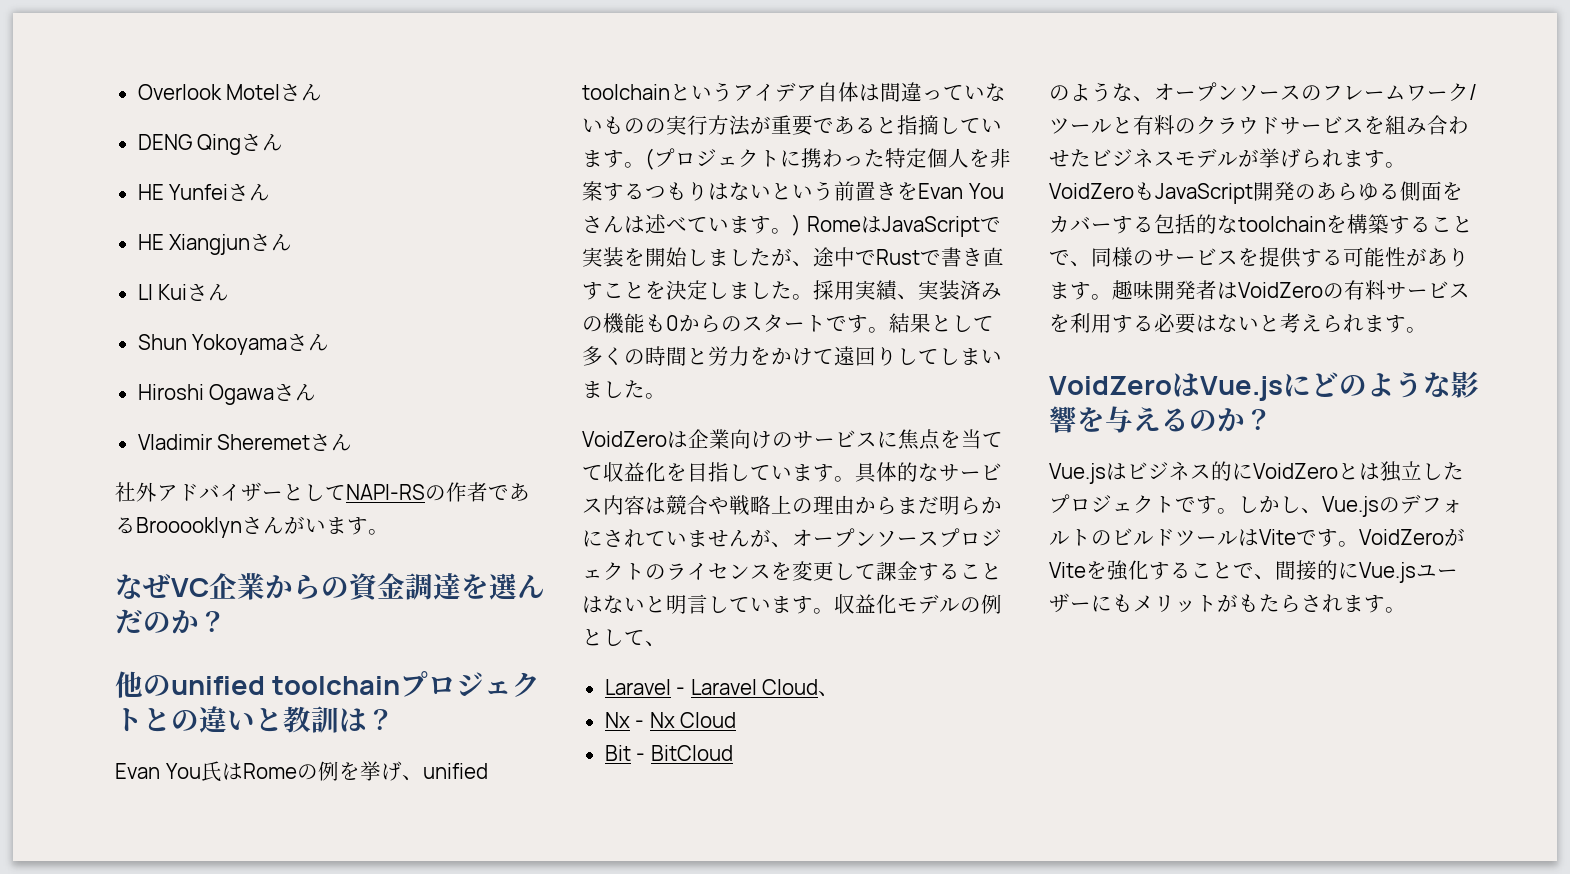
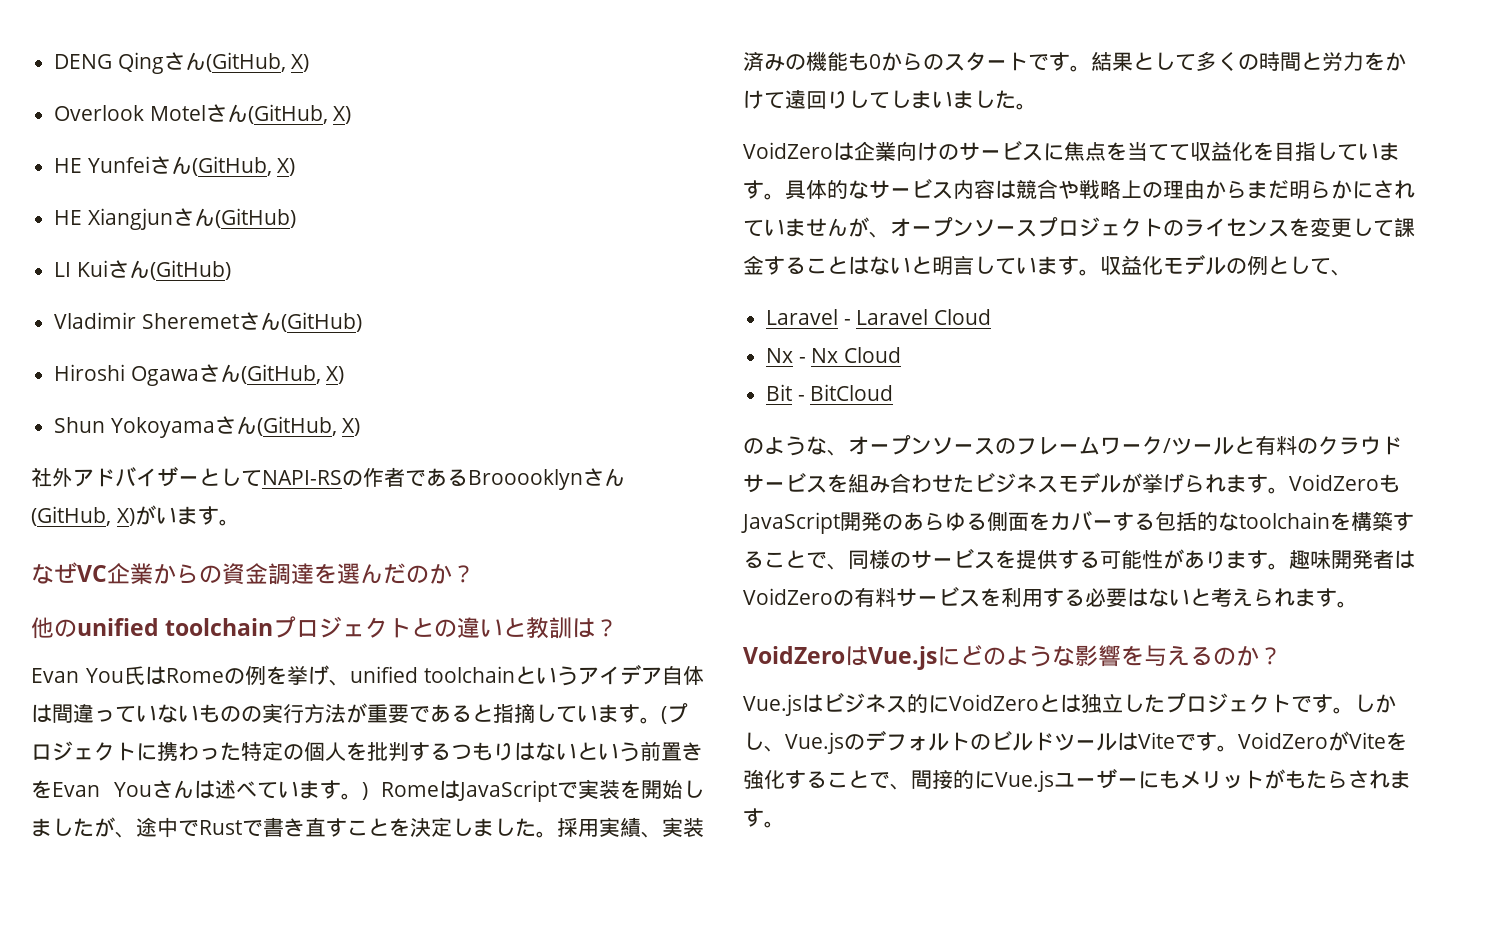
(137, 92) none -> [54,52,310,74] DENG Qingさん(GitHub, X) //
[137,133,284,155] // DENG Qingさん -> [247,104,352,124] (GitHub, X)
(271, 192) none -> [191,156,296,176] (GitHub, X)
(293, 242) none -> [214,208,296,228] (GitHub)
[137,333,330,355] [137,383,317,405] [137,433,353,451] // Shun Yokoyamaさん // Hiroshi Ogawaさん // Vladimir Sheremetさん -> [149,260,231,280] [54,312,362,332] [54,364,345,386] [54,416,361,438] (GitHub) // Vladimir Sheremetさん(GitHub) // Hiroshi Ogawaさん(GitHub, X) // Shun Yokoyamaさん(GitHub, X)
(284, 525) none -> [31,506,135,526] (GitHub, X)
[927,148,1011,168] [582,181,603,201] 個人を非案 -> [283,742,409,761] の個人を批判
[818,691,840,697] 、 -> (992, 317) none

